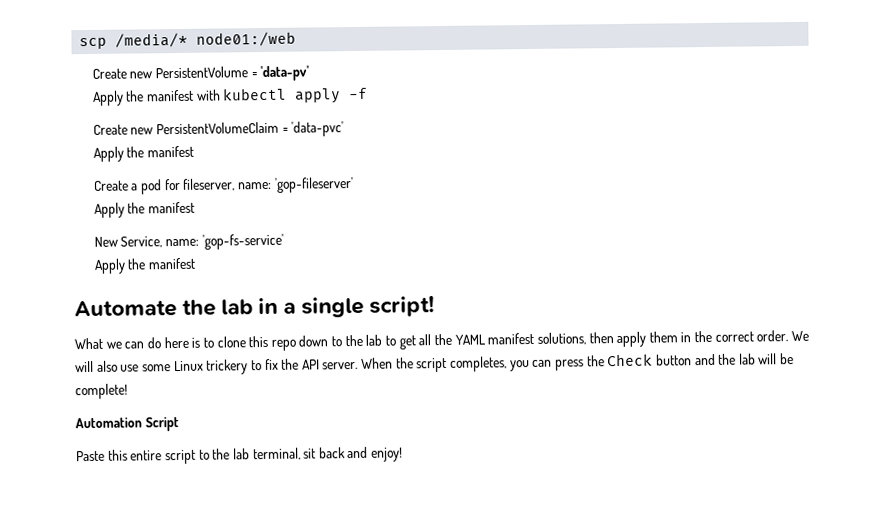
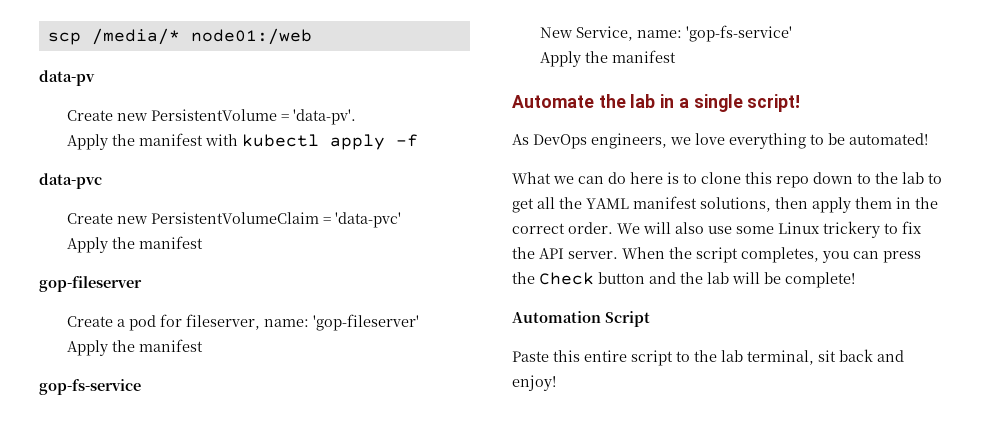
(297, 39) none -> [39,70,95,86] // data-pv
[260,65,310,82] 'data-pv' -> [293,109,357,125] 'data-pv'.
(369, 93) none -> [39,173,102,189] // data-pvc
(195, 151) none -> [39,276,142,292] // gop-fileserver
(196, 207) none -> [39,379,141,395] // gop-fs-service
(436, 306) none -> [512,133,928,149] // As DevOps engineers, we love everything to be automated!

